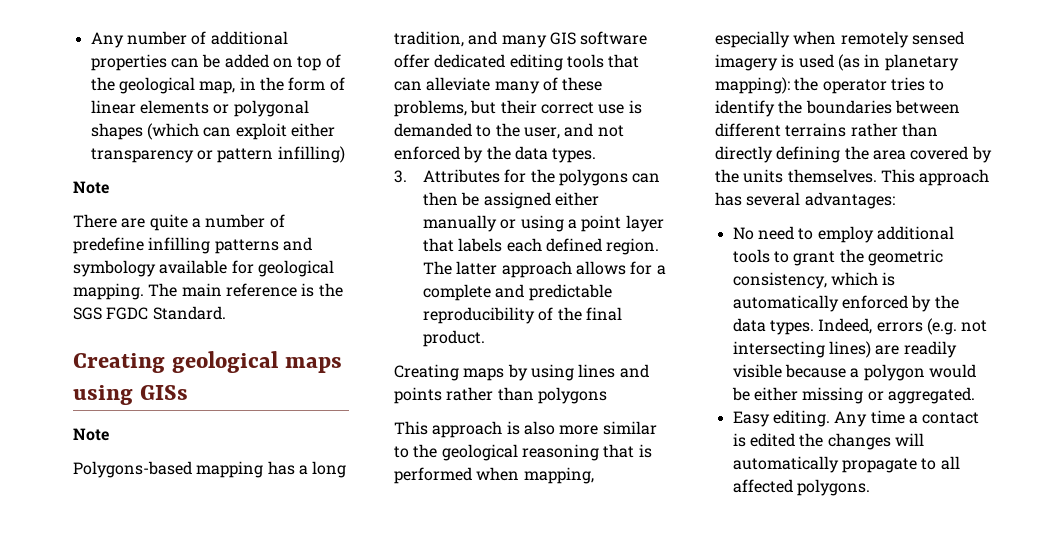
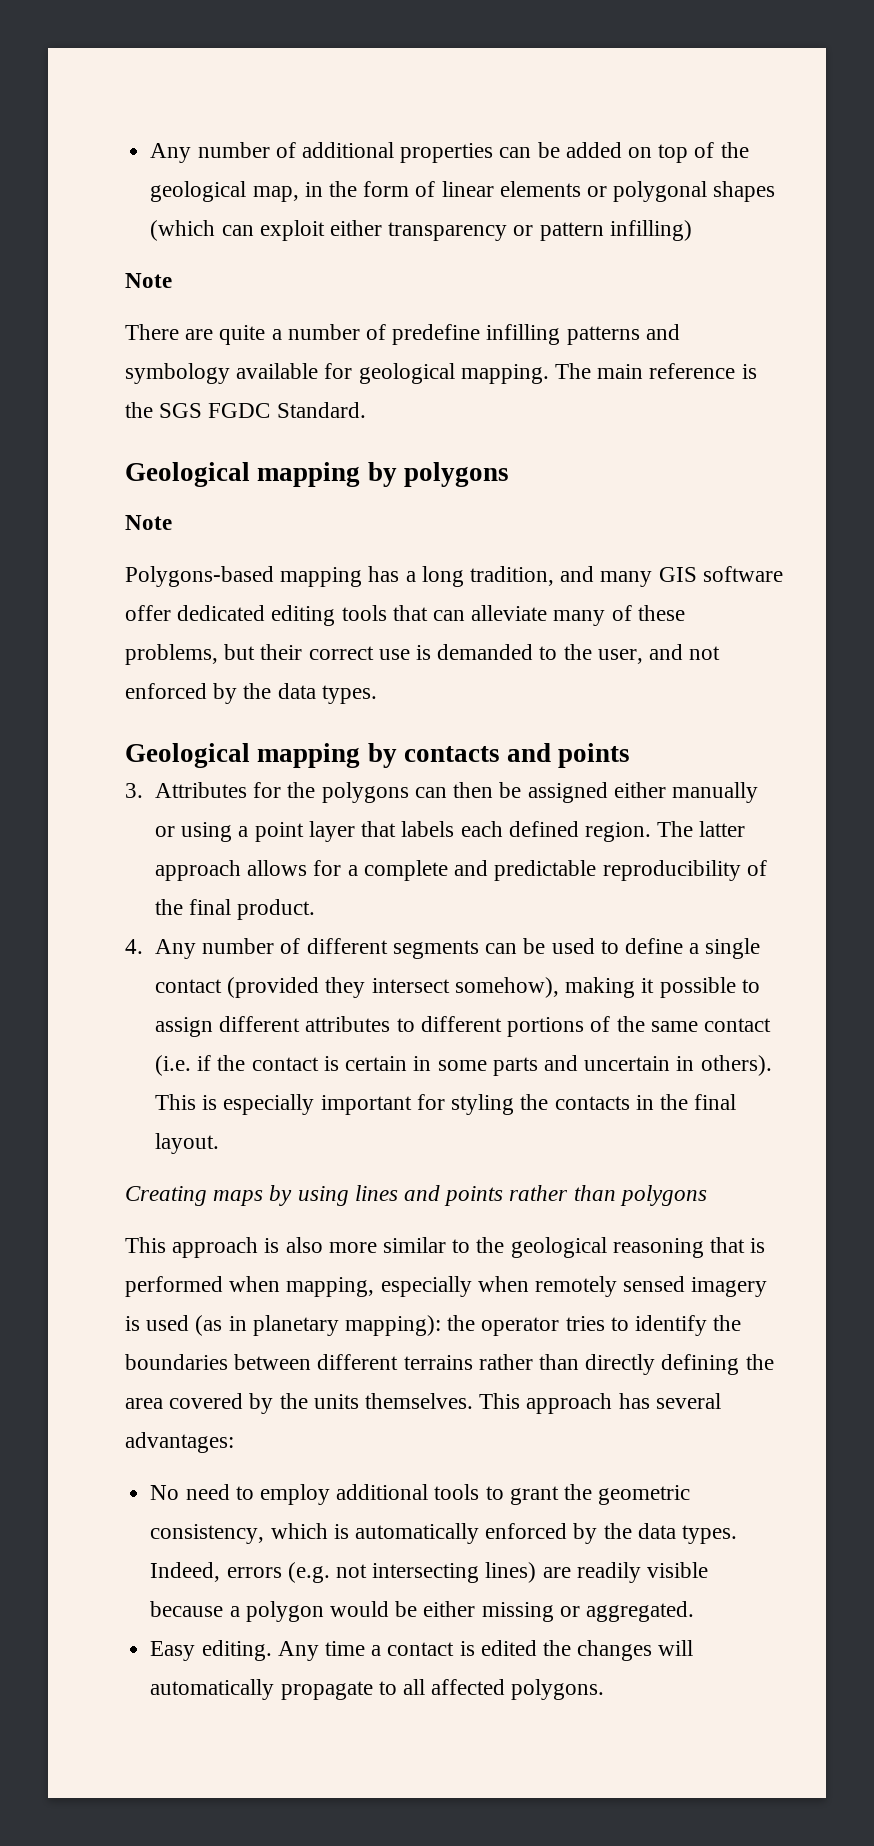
[73,351,342,373] [73,385,188,405] Creating geological maps using GISs -> [125,462,509,487] Geological mapping by polygons
(597, 155) none -> [125,743,631,768] // Geological mapping by contacts and points
(485, 338) none -> [125,938,761,959] [155,977,760,998] [155,1016,771,1037] [155,1055,772,1076] [155,1094,737,1115] [155,1133,220,1154] // 4. Any number of different segments can be used to define a single contact (provided they intersect somehow), making it possible to assign different attributes to different portions of the same contact (i.e. if the contact is certain in some parts and uncertain in others). This is especially important for styling the contacts in the final layout.

